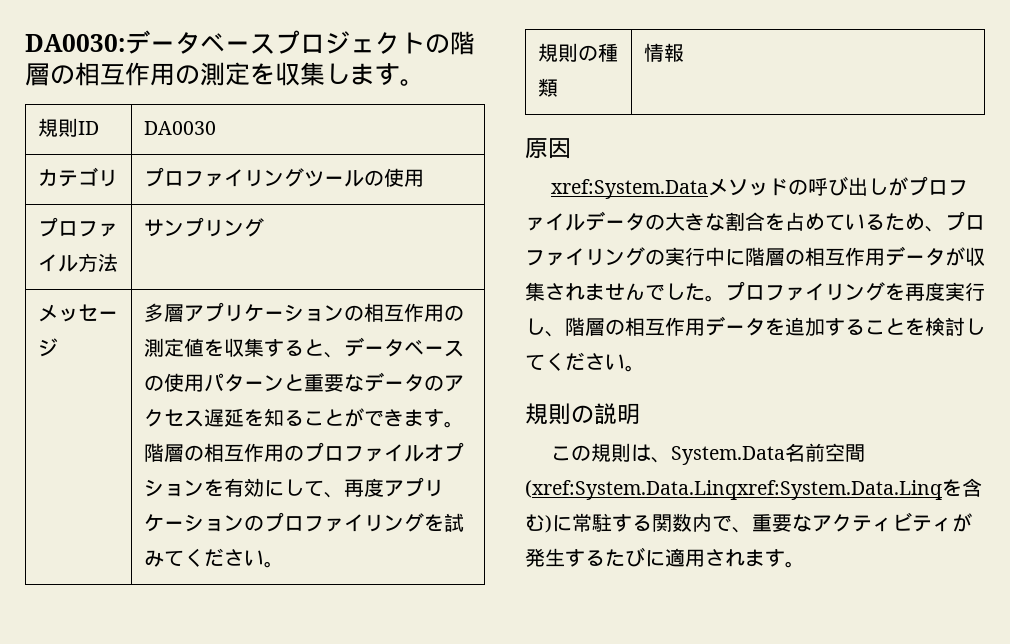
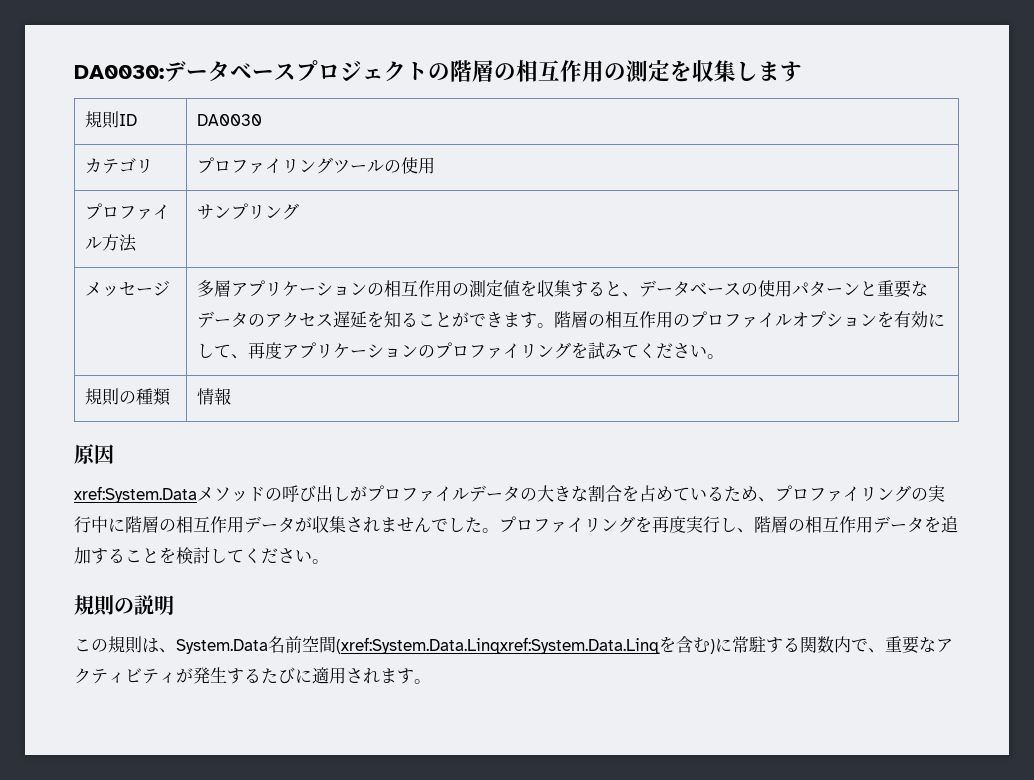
[400,79,425,86] 。 -> (802, 71) none

